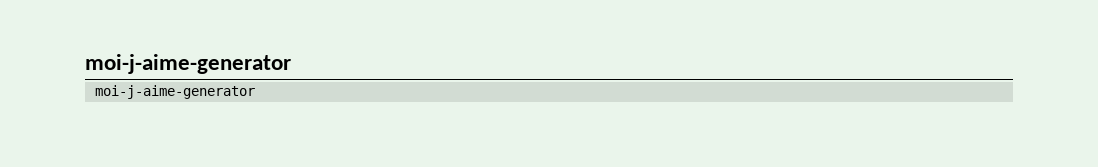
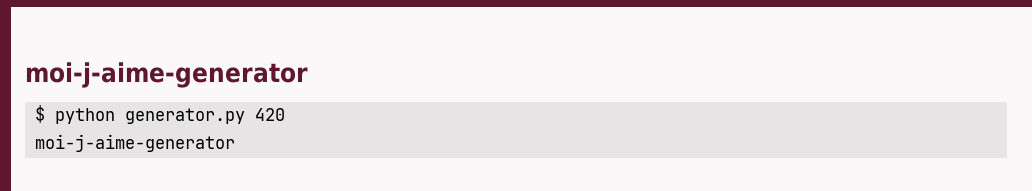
[85,54,291,74] moi-j-aime-generator -> [25,62,308,88] [34,105,285,124] moi-j-aime-generator // $ python generator.py 420

